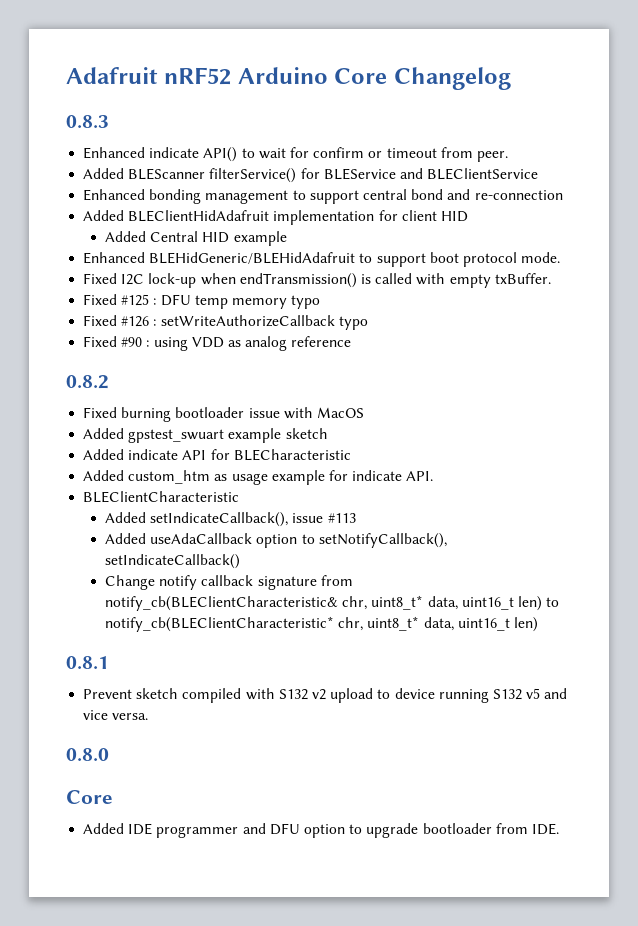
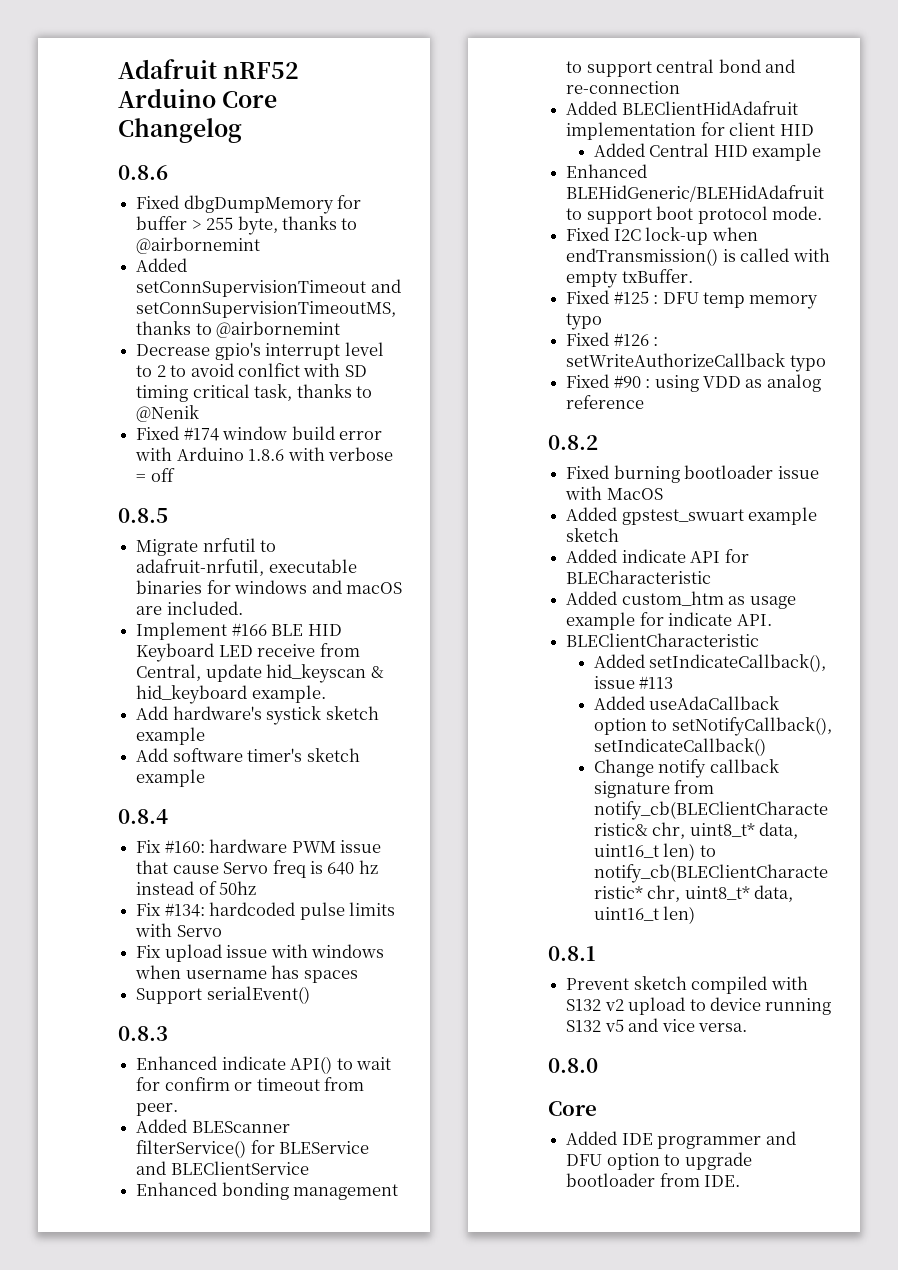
(511, 78) none -> [118,165,168,180] [136,195,362,214] [136,216,358,235] [136,237,261,254] [136,258,188,272] [136,279,401,297] [136,301,397,318] [136,321,341,338] [136,342,384,360] [136,363,367,377] [136,384,372,402] [136,405,200,422] [136,426,382,441] [135,447,393,461] [136,468,175,482] [118,508,168,523] [136,538,277,556] [136,559,357,576] [136,580,402,594] [136,601,243,615] [136,622,342,640] [136,643,360,662] [136,664,384,683] [136,685,326,704] [136,706,379,725] [136,727,206,745] [136,748,360,762] [136,769,206,787] [118,809,168,824] [136,839,381,853] [136,860,378,878] [136,881,257,895] [136,902,395,920] [135,923,222,937] [136,944,384,962] [135,965,358,983] [136,986,310,1004] // 0.8.6 // Fixed dbgDumpMemory for buffer > 255 byte, thanks to @airbornemint // Added setConnSupervisionTimeout and setConnSupervisionTimeoutMS, thanks to @airbornemint // Decrease gpio's interrupt level to 2 to avoid conlfict with SD timing critical task, thanks to @Nenik // Fixed #174 window build error with Arduino 1.8.6 with verbose = off // 0.8.5 // Migrate nrfutil to adafruit-nrfutil, executable binaries for windows and macOS are included. // Implement #166 BLE HID Keyboard LED receive from Central, update hid_keyscan & hid_keyboard example. // Add hardware's systick sketch example // Add software timer's sketch example // 0.8.4 // Fix #160: hardware PWM issue that cause Servo freq is 640 hz instead of 50hz // Fix #134: hardcoded pulse limits with Servo // Fix upload issue with windows when username has spaces // Support serialEvent()

